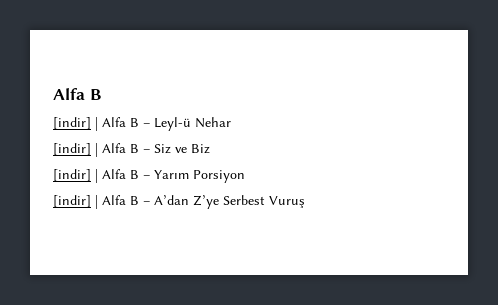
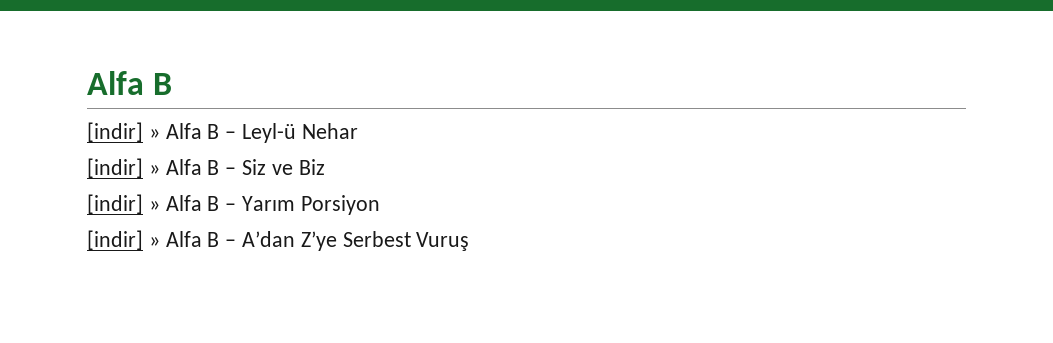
[95,117,98,131] | -> [148,129,160,139] »
[95,143,98,157] | -> [148,165,160,175] »
[95,169,98,183] | -> [148,201,160,211] »
[95,195,98,209] | -> [148,237,160,247] »

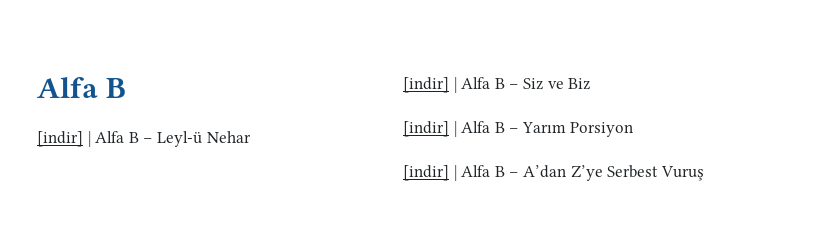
[148,129,160,139] » -> [87,131,91,147] |
[148,165,160,175] » -> [453,77,457,93] |
[148,201,160,211] » -> [453,121,457,137] |
[148,237,160,247] » -> [453,165,457,181] |

